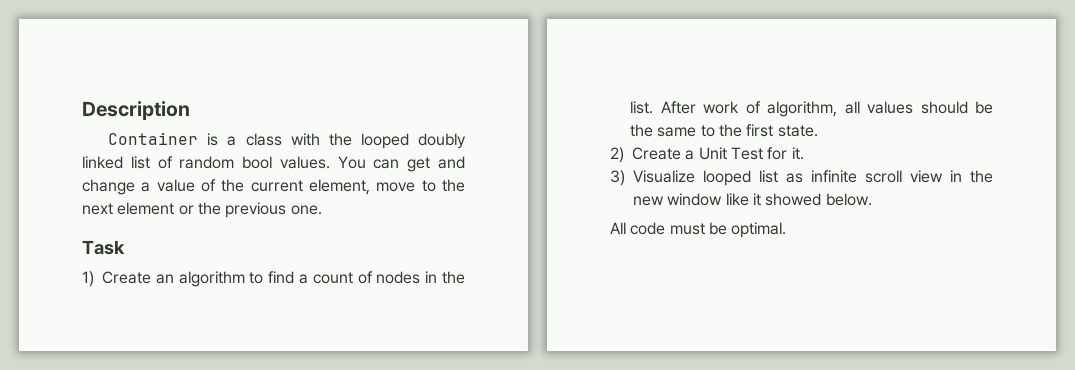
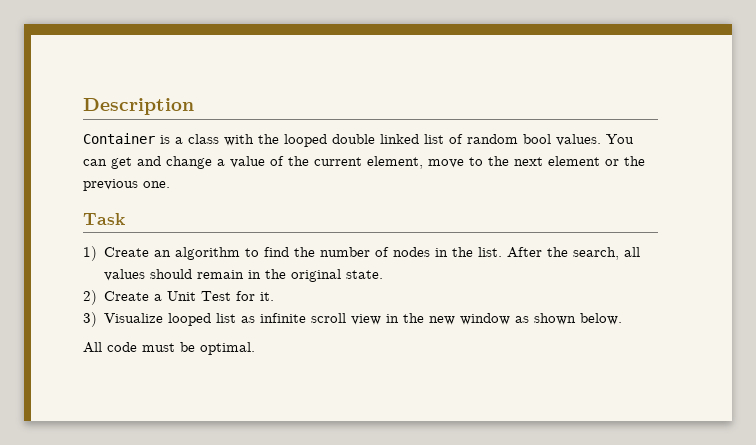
[418,133,467,149] doubly -> [332,134,375,144] double
[299,272,353,284] a count -> [294,247,371,257] the number
[703,101,993,117] [630,124,774,137] work of algorithm, all values should be the same to the first -> [547,247,641,260] [104,269,342,282] the search, all values should remain in the original
[725,193,822,206] like it showed -> [515,313,577,325] as shown

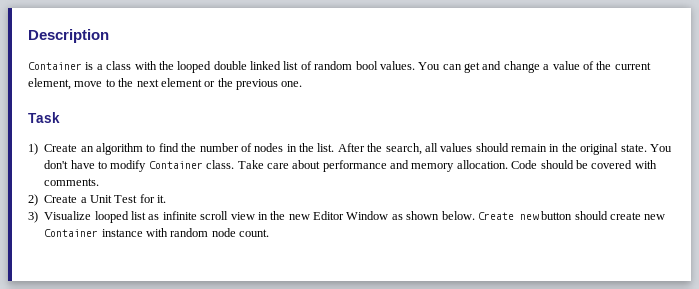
(384, 274) none -> [649,144,672,152] [44,160,657,172] [44,178,100,186] You don't have to modify Container class. Take care about performance and memory allocation. Сode should be covered with comments.
[460,313,511,325] window -> [313,211,389,220] Editor Window
[83,342,255,355] // All code must be optimal. -> [477,211,666,220] [44,228,270,237] Create new button should create new Container instance with random node count.

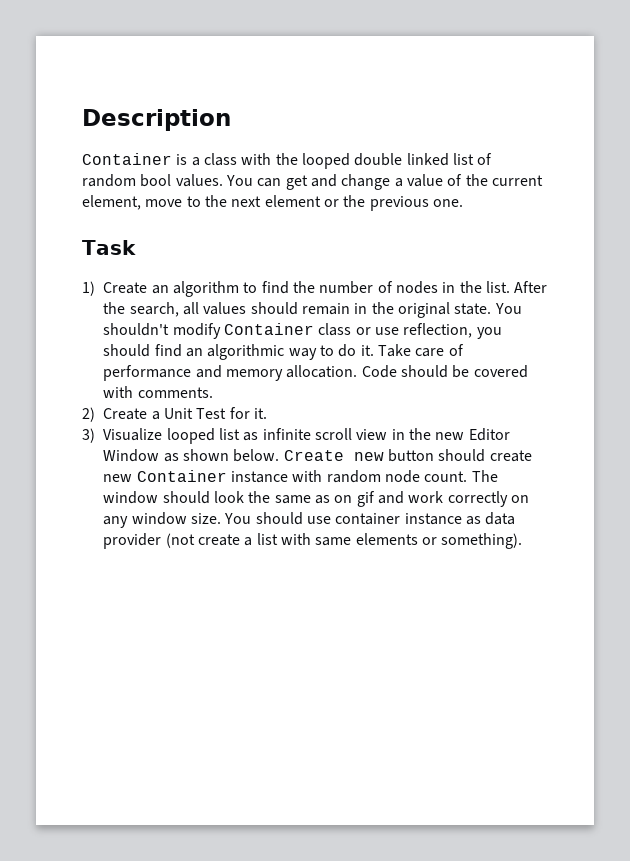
[44,160,235,172] don't have to modify Container class. -> [103,323,502,339] [103,344,374,360] shouldn't modify Container class or use reflection, you should find an algorithmic way to do it.
[292,160,321,169] about -> [448,344,464,356] of
(270, 233) none -> [471,470,498,482] [103,491,529,507] [103,512,516,528] [103,533,523,549] The window should look the same as on gif and work correctly on any window size. You should use container instance as data provider (not create a list with same elements or something).

